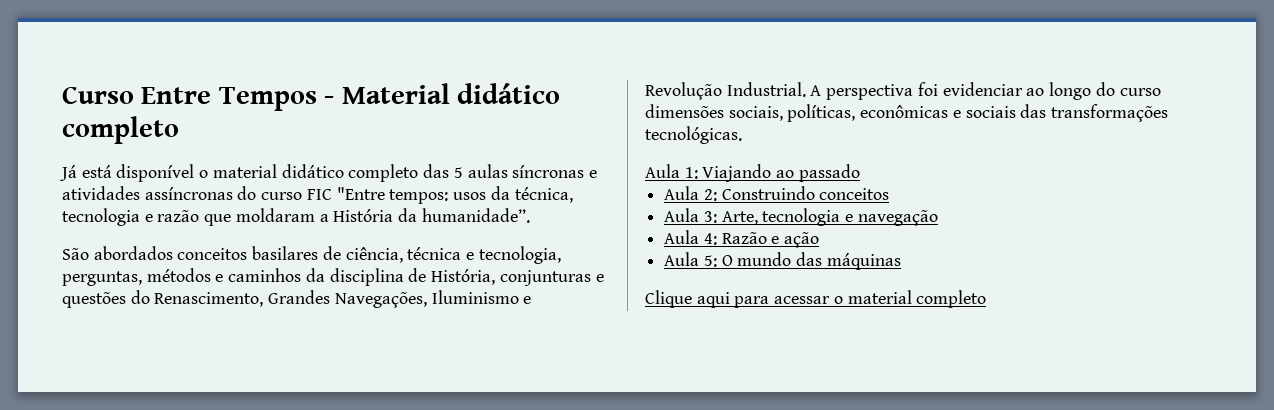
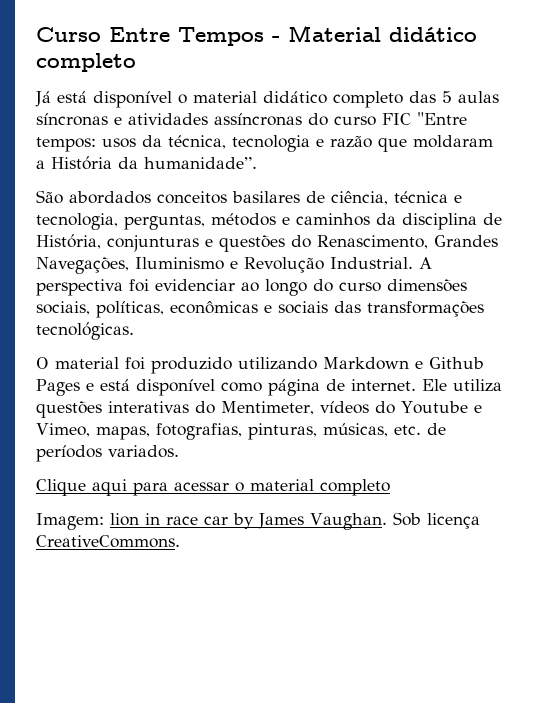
[645,164,860,182] [664,186,890,201] [664,208,938,226] [664,230,820,248] [664,252,901,270] Aula 1: Viajando ao passado // Aula 2: Construindo conceitos // Aula 3: Arte, tecnologia e navegação // Aula 4: Razão e ação // Aula 5: O mundo das máquinas -> [36,357,484,374] [36,379,502,396] [36,401,482,418] [36,423,446,440] [36,445,179,462] O material foi produzido utilizando Markdown e Github Pages e está disponível como página de internet. Ele utiliza questões interativas do Mentimeter, vídeos do Youtube e Vimeo, mapas, fotografias, pinturas, músicas, etc. de períodos variados.
(987, 299) none -> [36,512,480,530] [36,535,180,548] // Imagem: lion in race car by James Vaughan. Sob licença CreativeCommons.

